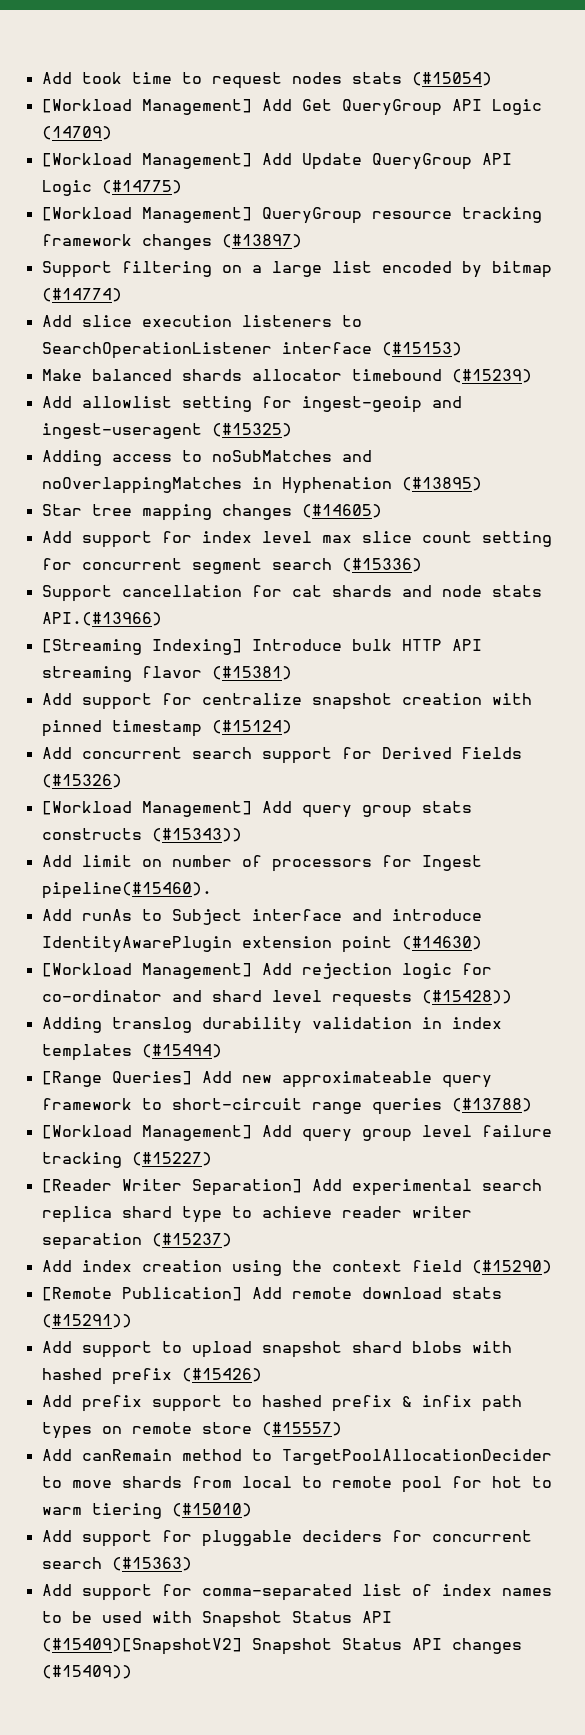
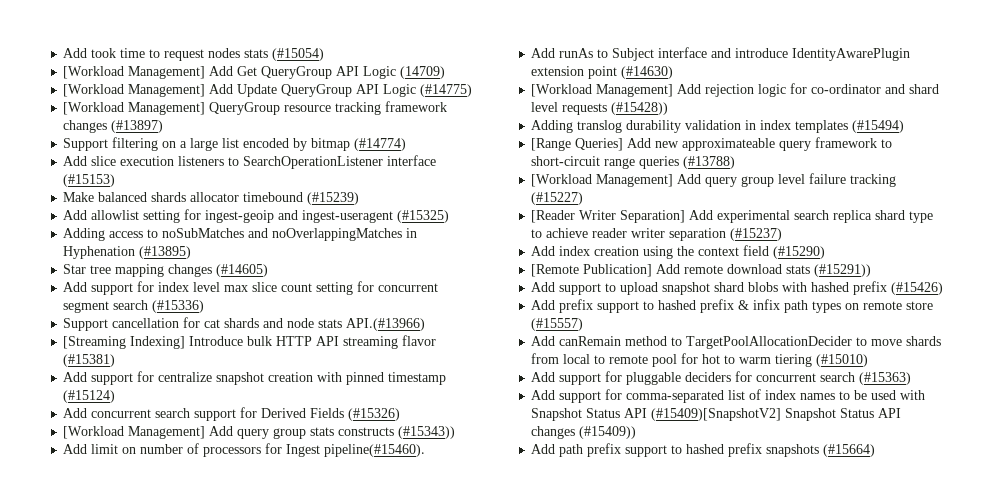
(132, 1672) none -> [531,443,876,457] // Add path prefix support to hashed prefix snapshots (#15664)

